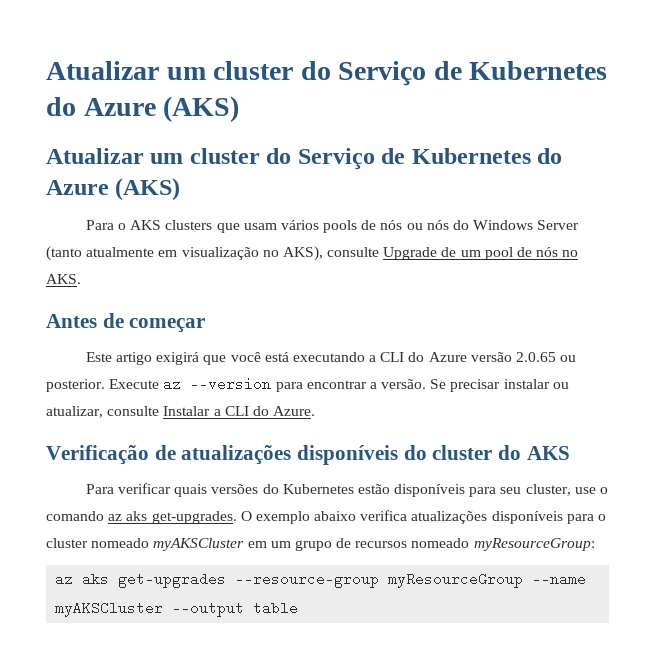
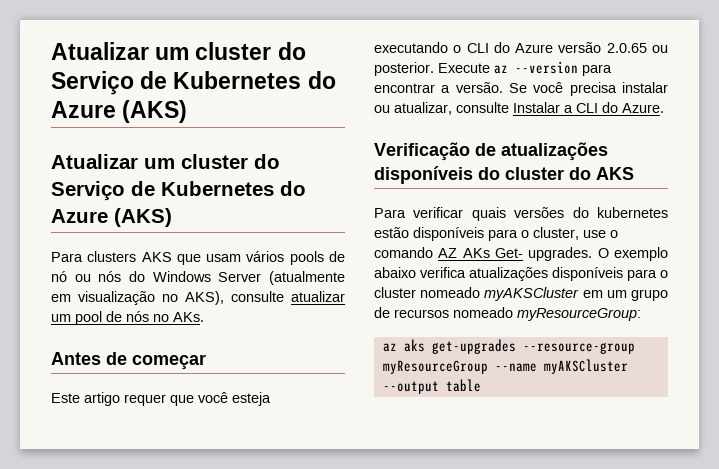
[117,220,213,230] o AKS clusters -> [87,251,172,262] clusters AKS
[380,220,403,230] nós -> [51,271,67,282] nó
[46,246,155,261] (tanto atualmente -> [269,271,345,285] (atualmente
[383,247,457,260] Upgrade de -> [291,291,345,302] atualizar
[46,274,81,284] AKS. -> [173,312,204,322] AKs.
[156,352,200,365] exigirá -> [124,394,166,406] requer
[264,352,377,362] está executando a -> [232,392,271,406] [374,42,462,53] esteja executando o
[450,379,501,392] precisar -> [533,82,617,96] você precisa
[282,484,354,494] Kubernetes -> [597,207,668,218] kubernetes
[500,487,522,494] seu -> [521,230,529,238] o
[108,511,237,524] az aks get-upgrades. -> [438,247,593,261] AZ AKs Get- upgrades.

